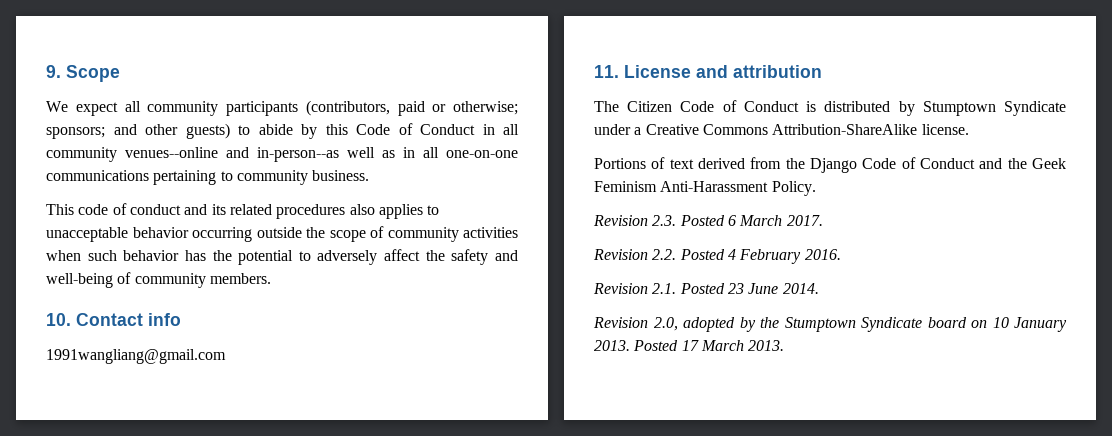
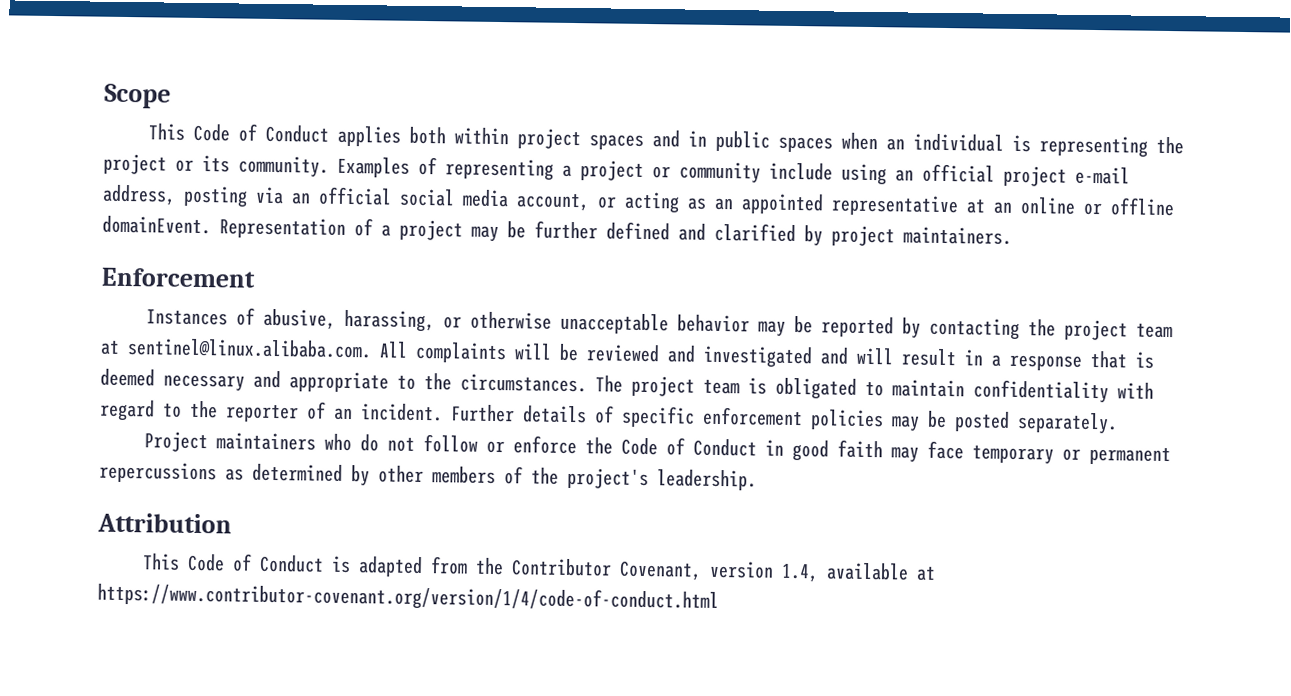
[46,65,61,78] 9. -> (104, 96) none
[46,100,518,116] [46,123,519,139] [46,147,518,162] [46,170,370,185] [46,203,440,219] [46,226,518,242] [46,249,518,265] [46,272,271,288] [46,313,181,326] [46,349,226,364] [594,65,822,78] [594,100,1066,116] [594,124,969,135] [594,157,1066,173] [594,181,816,196] [593,215,823,226] [593,249,841,264] [593,283,819,294] [593,317,1067,332] [594,340,785,351] We expect all community participants (contributors, paid or otherwise; sponsors; and other guests) to abide by this Code of Conduct in all community venues--online and in-person--as well as in all one-on-one communications pertaining to community business. // This code of conduct and its related procedures also applies to unacceptable behavior occurring outside the scope of community activities when such behavior has the potential to adversely affect the safety and well-being of community members. // 10. Contact info // 1991wangliang@gmail.com // 11. License and attribution // The Citizen Code of Conduct is distributed by Stumptown Syndicate under a Creative Commons Attribution-ShareAlike license. // Portions of text derived from the Django Code of Conduct and the Geek Feminism Anti-Harassment Policy. // Revision 2.3. Posted 6 March 2017. // Revision 2.2. Posted 4 February 2016. // Revision 2.1. Posted 23 June 2014. // Revision 2.0, adopted by the Stumptown Syndicate board on 10 January 2013. Posted 17 March 2013. -> [147,123,1184,158] [103,153,1130,187] [102,184,1175,217] [102,215,1012,247] [101,267,256,288] [145,307,1173,341] [100,338,1154,371] [100,368,1154,404] [99,399,1118,435] [143,431,1171,466] [99,461,757,491] [97,512,232,534] [141,553,936,583] [97,582,719,614] This Code of Conduct applies both within project spaces and in public spaces when an individual is representing the project or its community. Examples of representing a project or community include using an official project e-mail address, posting via an official social media account, or acting as an appointed representative at an online or offline domainEvent. Representation of a project may be further defined and clarified by project maintainers. // Enforcement // Instances of abusive, harassing, or otherwise unacceptable behavior may be reported by contacting the project team at sentinel@linux.alibaba.com. All complaints will be reviewed and investigated and will result in a response that is deemed necessary and appropriate to the circumstances. The project team is obligated to maintain confidentiality with regard to the reporter of an incident. Further details of specific enforcement policies may be posted separately. // Project maintainers who do not follow or enforce the Code of Conduct in good faith may face temporary or permanent repercussions as determined by other members of the project's leadership. // Attribution // This Code of Conduct is adapted from the Contributor Covenant, version 1.4, available at https://www.contributor-covenant.org/version/1/4/code-of-conduct.html

